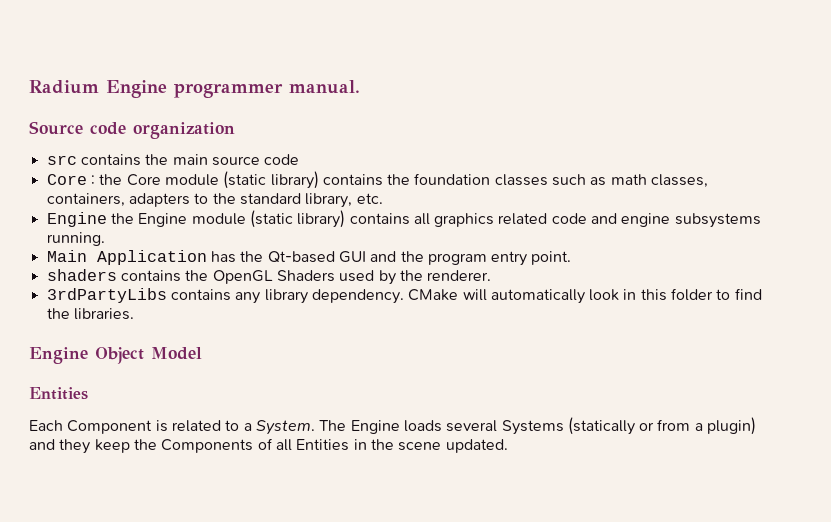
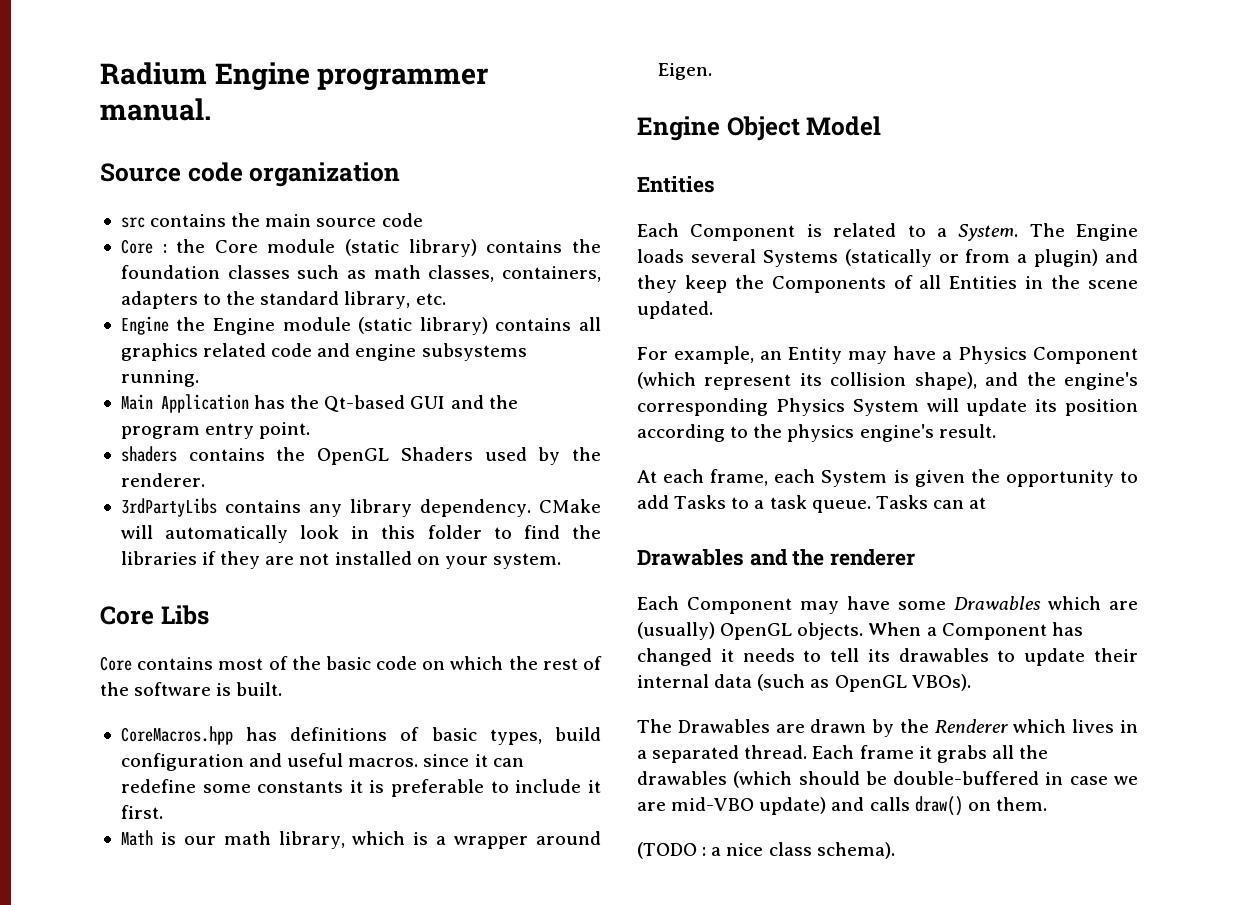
[73,308,134,320] libraries. -> [120,551,561,569] [100,605,209,625] [100,656,602,671] [100,682,283,696] [120,726,601,745] [120,753,524,771] [120,779,601,797] [120,805,163,819] [120,830,601,849] [657,63,712,80] libraries if they are not installed on your system. // Core Libs // Core contains most of the basic code on which the rest of the software is built. // CoreMacros.hpp has definitions of basic types, build configuration and useful macros. since it can redefine some constants it is preferable to include it first. // Math is our math library, which is a wrapper around Eigen.
(508, 446) none -> [637,346,1138,364] [637,372,1138,390] [637,398,1138,416] [637,424,996,442] [637,469,1138,487] [637,495,987,513] [637,549,916,566] [637,596,1138,614] [637,622,1083,640] [637,648,1138,666] [637,674,971,692] [637,719,1138,737] [637,745,1049,763] [637,771,1138,788] [637,796,1047,816] [637,842,895,859] // For example, an Entity may have a Physics Component (which represent its collision shape), and the engine's corresponding Physics System will update its position according to the physics engine's result. // At each frame, each System is given the opportunity to add Tasks to a task queue. Tasks can at // Drawables and the renderer // Each Component may have some Drawables which are (usually) OpenGL objects. When a Component has changed it needs to tell its drawables to update their internal data (such as OpenGL VBOs). // The Drawables are drawn by the Renderer which lives in a separated thread. Each frame it grabs all the drawables (which should be double-buffered in case we are mid-VBO update) and calls draw() on them. // (TODO : a nice class schema).

